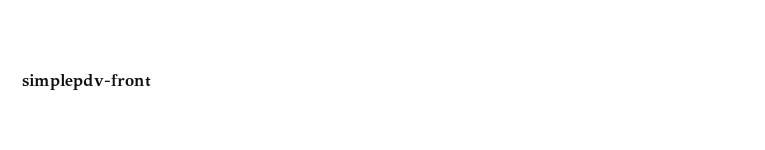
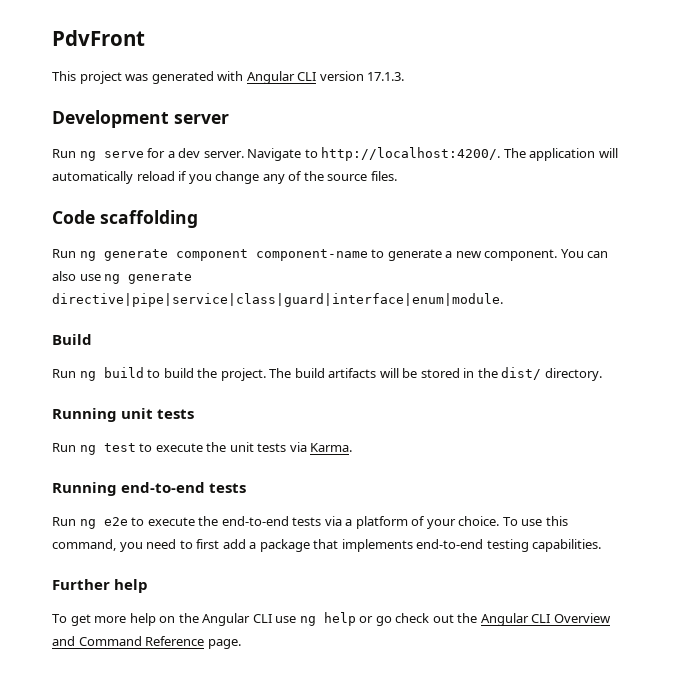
[22,74,151,90] simplepdv-front -> [52,30,145,46] [52,71,405,84] [52,110,229,128] [52,147,618,161] [52,171,397,184] [52,210,198,228] [52,249,609,261] [52,271,193,284] [52,293,503,307] [52,334,92,345] [52,367,602,381] [52,408,195,422] [52,442,353,455] [52,482,247,496] [52,516,568,529] [52,539,602,552] [52,579,149,593] [52,612,611,626] [52,636,241,649] PdvFront // This project was generated with Angular CLI version 17.1.3. // Development server // Run ng serve for a dev server. Navigate to http://localhost:4200/. The application will automatically reload if you change any of the source files. // Code scaffolding // Run ng generate component component-name to generate a new component. You can also use ng generate directive|pipe|service|class|guard|interface|enum|module. // Build // Run ng build to build the project. The build artifacts will be stored in the dist/ directory. // Running unit tests // Run ng test to execute the unit tests via Karma. // Running end-to-end tests // Run ng e2e to execute the end-to-end tests via a platform of your choice. To use this command, you need to first add a package that implements end-to-end testing capabilities. // Further help // To get more help on the Angular CLI use ng help or go check out the Angular CLI Overview and Command Reference page.

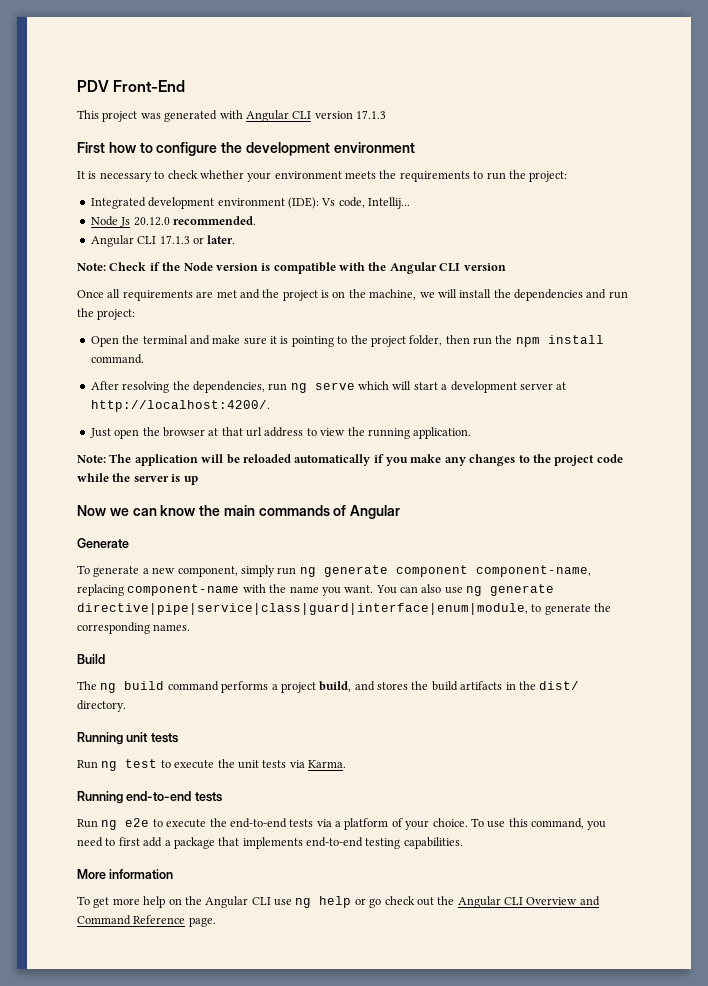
[52,30,145,46] PdvFront -> [77,80,186,92] PDV Front-End
[367,72,405,81] [52,110,229,128] [52,147,618,161] [52,171,397,184] [52,210,198,228] [52,249,558,261] 17.1.3. // Development server // Run ng serve for a dev server. Navigate to http://localhost:4200/. The application will automatically reload if you change any of the source files. // Code scaffolding // Run ng generate component component-name to generate a new component. -> [356,110,386,119] [77,142,415,156] [77,170,568,182] [90,197,410,209] [90,216,256,227] [90,235,236,247] [77,262,506,274] [77,289,628,301] [77,308,136,320] [90,335,604,347] [90,354,144,364] [90,381,567,393] [90,400,270,412] [89,427,472,439] [77,454,623,466] [77,473,198,485] [77,505,401,519] [77,538,129,548] [77,565,591,577] [77,584,374,596] 17.1.3 // First how to configure the development environment // It is necessary to check whether your environment meets the requirements to run the project: // Integrated development environment (IDE): Vs code, Intellij... // Node Js 20.12.0 recommended. // Angular CLI 17.1.3 or later. // Note: Check if the Node version is compatible with the Angular CLI version // Once all requirements are met and the project is on the machine, we will install the dependencies and run the project: // Open the terminal and make sure it is pointing to the project folder, then run the npm install command. // After resolving the dependencies, run ng serve which will start a development server at http://localhost:4200/. // Just open the browser at that url address to view the running application. // Note: The application will be reloaded automatically if you make any changes to the project code while the server is up // Now we can know the main commands of Angular // Generate // To generate a new component, simply run ng generate component component-name, replacing component-name with the name you want.
[52,293,503,307] directive|pipe|service|class|guard|interface|enum|module. -> [77,603,612,615] [77,622,191,634] directive|pipe|service|class|guard|interface|enum|module, to generate the corresponding names.
[52,369,76,378] Run -> [77,681,97,690] The
[147,368,460,381] to build the project. The build artifacts will be stored -> [167,681,503,693] command performs a project build, and stores the build artifacts
[52,579,149,593] Further help -> [77,869,174,879] More information

